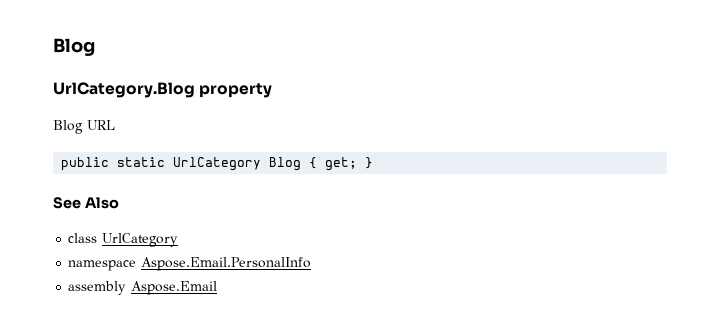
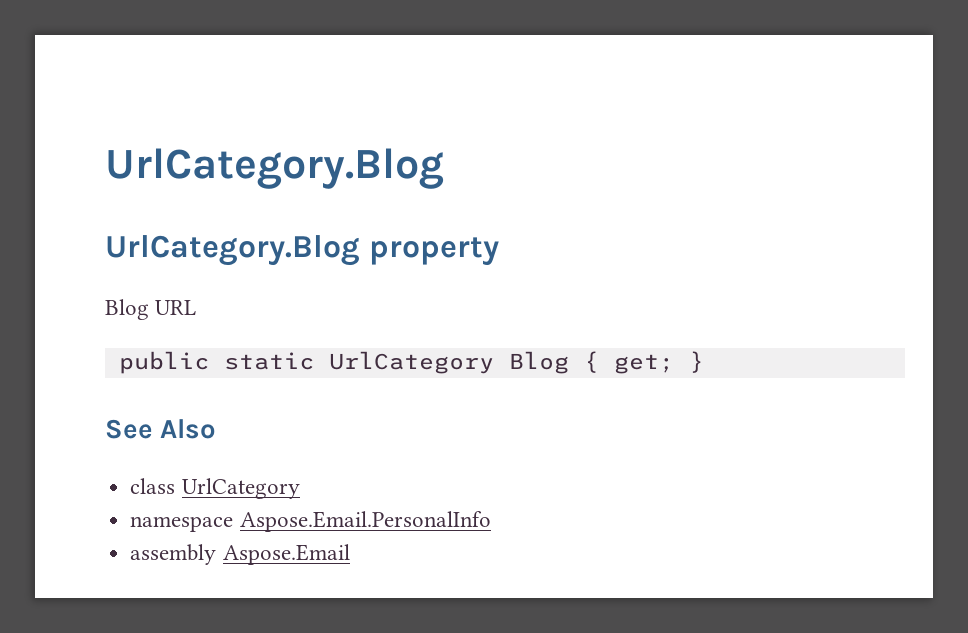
[53,38,95,56] Blog -> [105,148,444,189] UrlCategory.Blog

